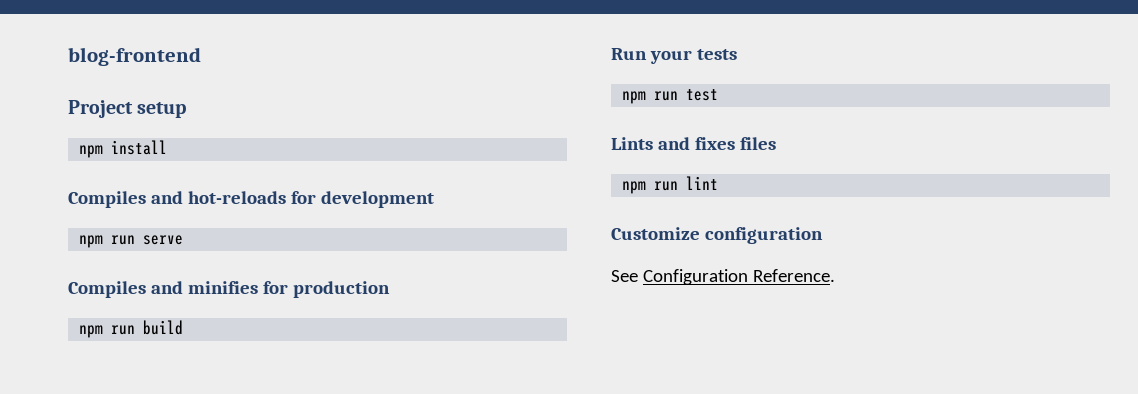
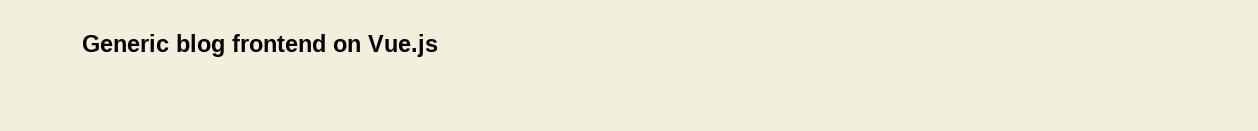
[68,47,201,66] [68,100,187,118] [79,140,168,158] [68,191,434,208] [79,235,184,248] [68,281,390,298] [79,320,184,338] [611,48,737,64] [622,89,719,104] [611,137,776,150] [622,176,719,194] [611,227,823,244] [611,269,835,285] blog-frontend // Project setup // npm install // Compiles and hot-reloads for development // npm run serve // Compiles and minifies for production // npm run build // Run your tests // npm run test // Lints and fixes files // npm run lint // Customize configuration // See Configuration Reference. -> [82,34,438,57] Generic blog frontend on Vue.js

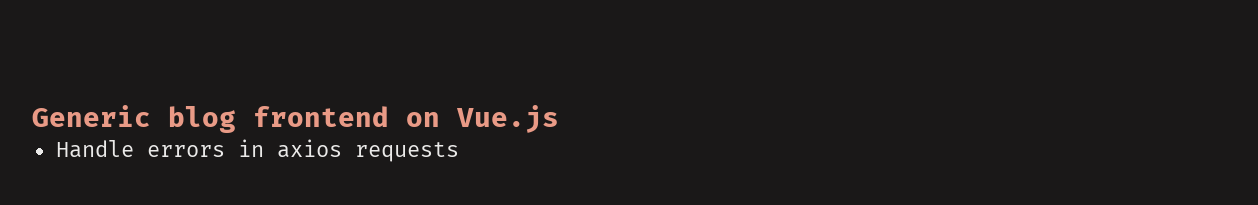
(438, 45) none -> [55,139,459,162] // Handle errors in axios requests

